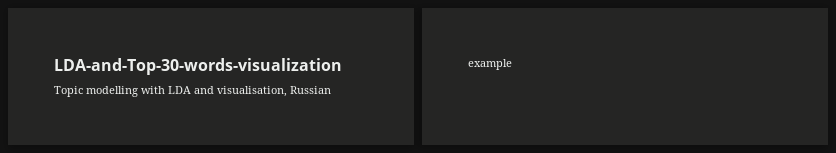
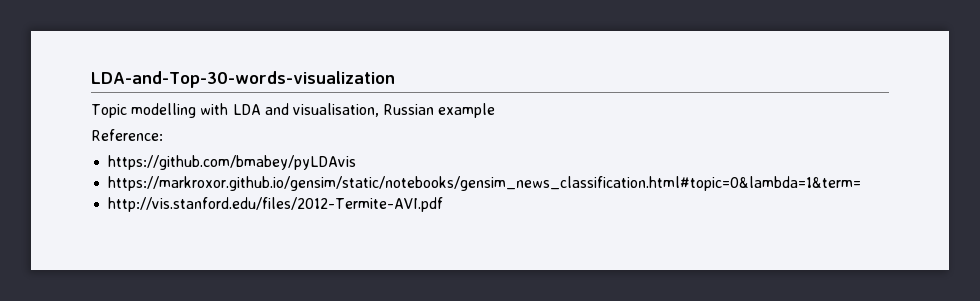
(512, 64) none -> [91,129,163,141] [108,155,357,170] [108,176,862,191] [108,197,444,212] // Reference: // https://github.com/bmabey/pyLDAvis // https://markroxor.github.io/gensim/static/notebooks/gensim_news_classification.html#topic=0&lambda=1&term= // http://vis.stanford.edu/files/2012-Termite-AVI.pdf

